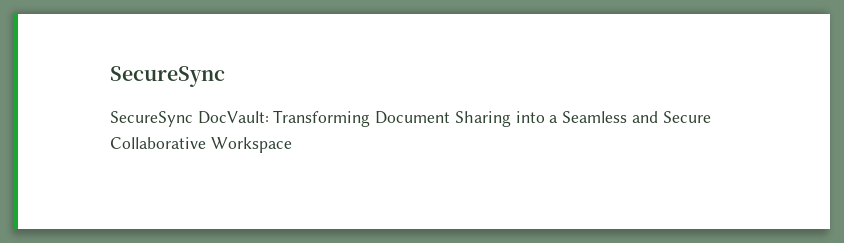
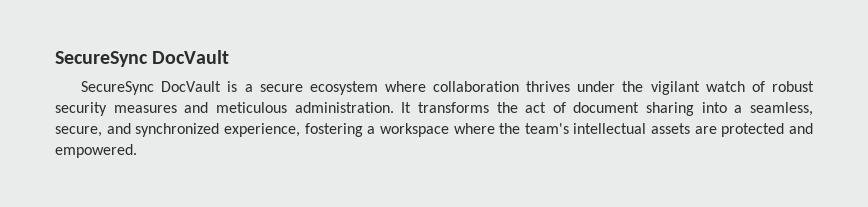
[110,66,225,87] [110,110,711,127] [110,137,292,153] SecureSync // SecureSync DocVault: Transforming Document Sharing into a Seamless and Secure Collaborative Workspace -> [55,50,230,67] [81,81,814,95] [55,102,813,116] [55,123,813,137] [55,144,137,158] SecureSync DocVault // SecureSync DocVault is a secure ecosystem where collaboration thrives under the vigilant watch of robust security measures and meticulous administration. It transforms the act of document sharing into a seamless, secure, and synchronized experience, fostering a workspace where the team's intellectual assets are protected and empowered.

